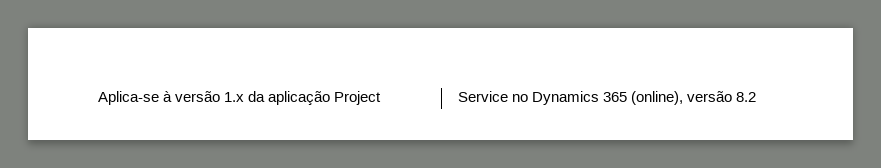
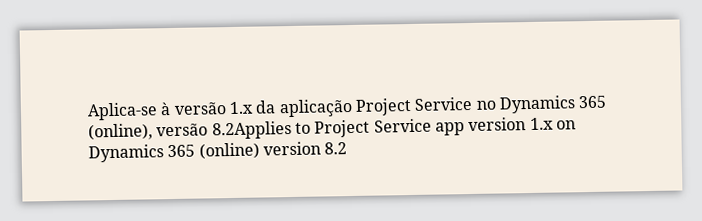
(733, 96) none -> [211,117,576,140] [88,141,321,163] 8.2Applies to Project Service app version 1.x on Dynamics 365 (online) version

